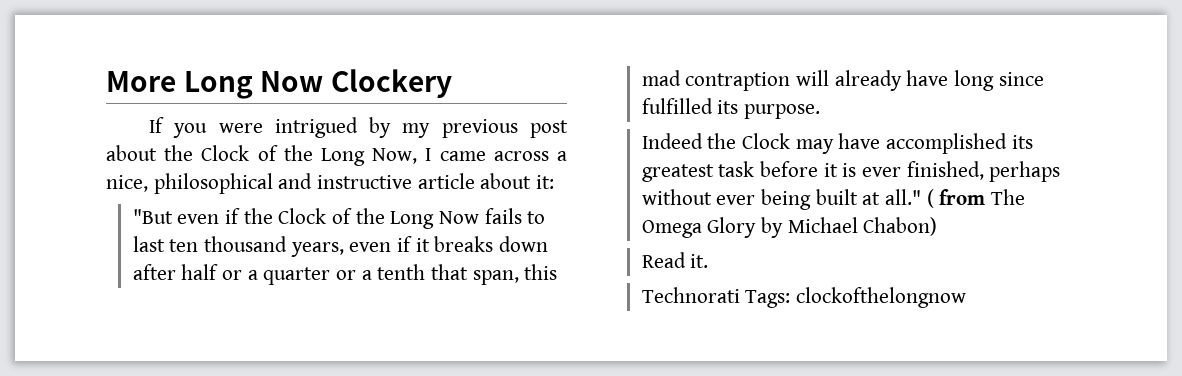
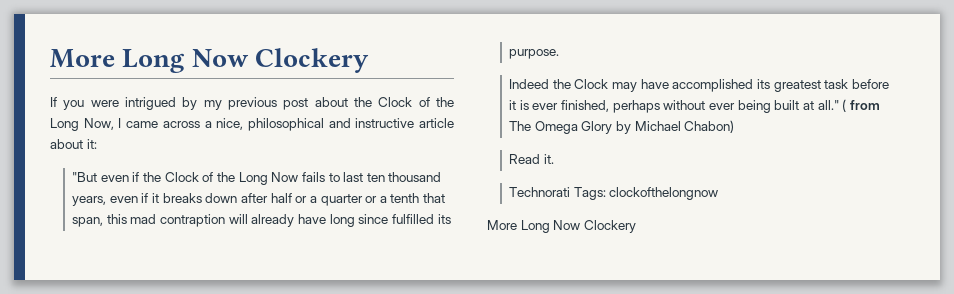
(967, 297) none -> [487,220,636,233] // More Long Now Clockery

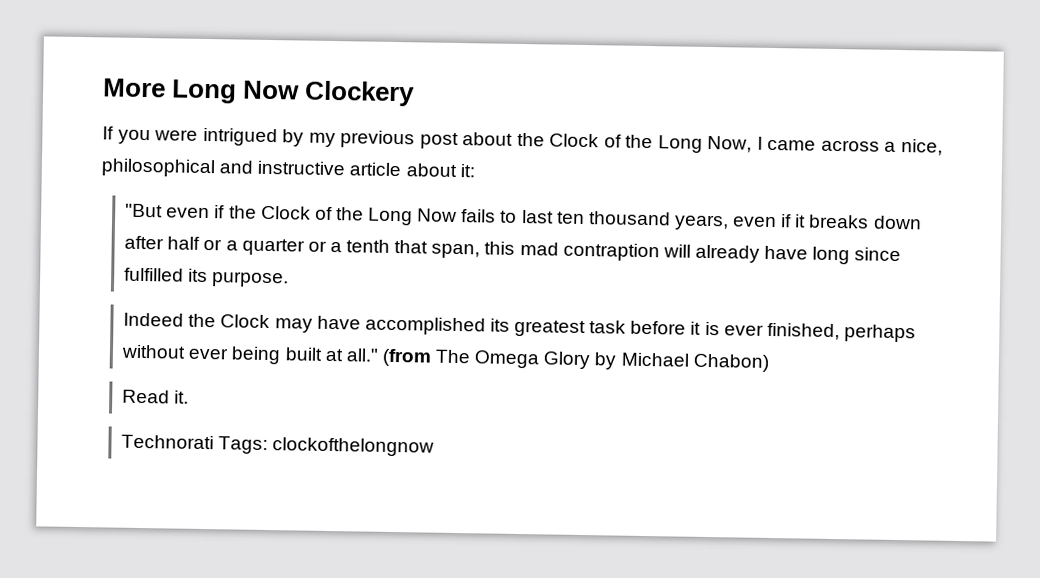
[842,99,880,112] ( from -> [381,348,432,367] (from
[487,220,636,233] // More Long Now Clockery -> (435, 447) none

